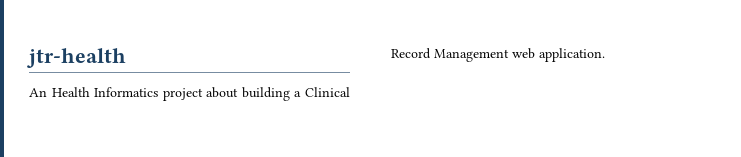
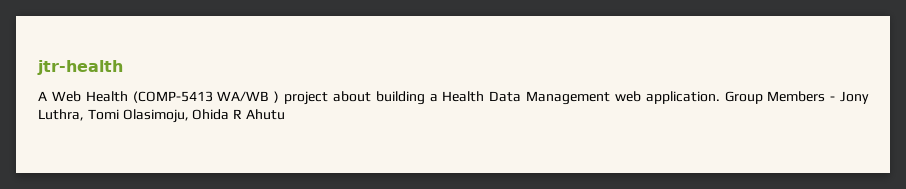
[29,87,159,97] An Health Informatics -> [38,91,280,103] A Web Health (COMP-5413 WA/WB )
[305,87,350,97] [391,48,431,59] Clinical Record -> [442,91,522,102] Health Data
(605, 55) none -> [724,91,870,104] [38,109,285,123] Group Members - Jony Luthra, Tomi Olasimoju, Ohida R Ahutu

